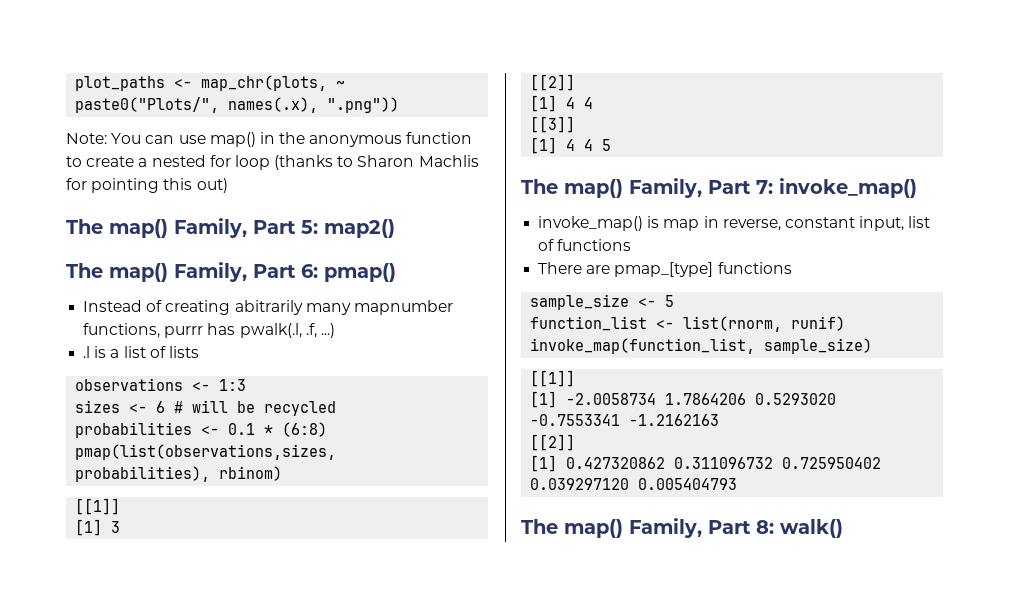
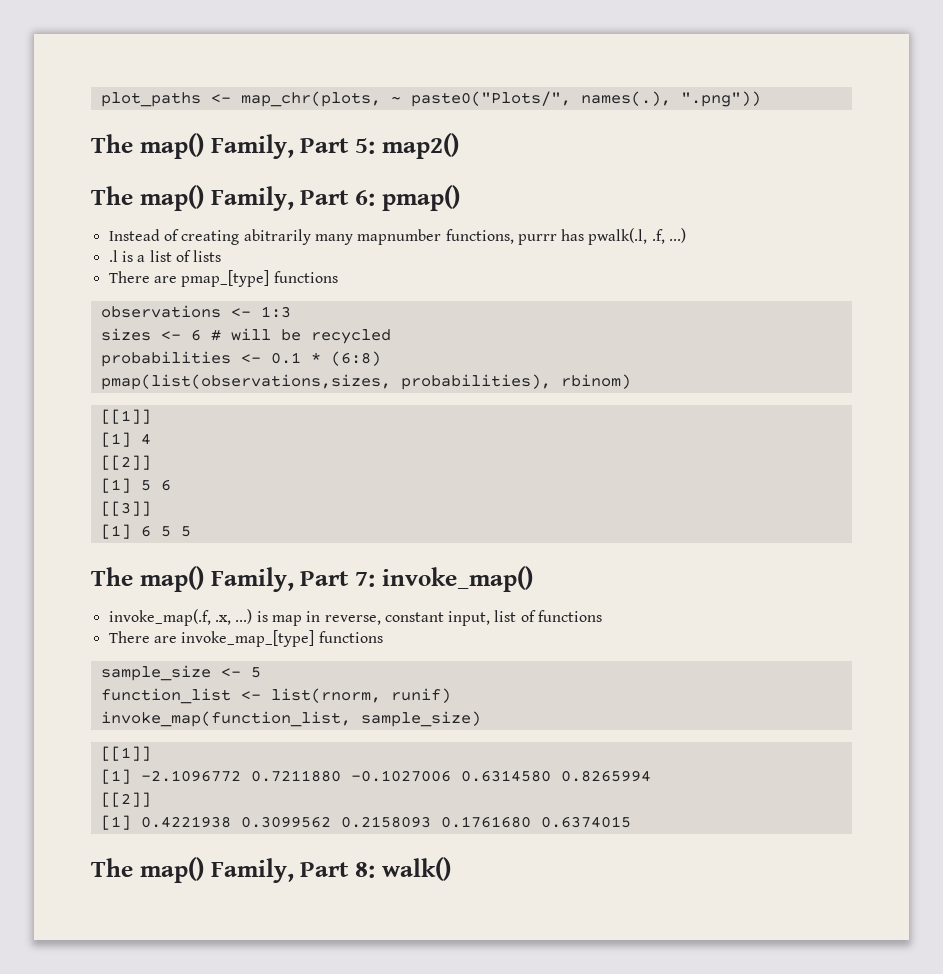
[228,97,319,113] names(.x), -> [580,91,671,106] names(.),
[66,132,473,147] [66,155,479,170] [66,178,228,193] // Note: You can use map() in the anonymous function to create a nested for loop (thanks to Sharon Machlis for pointing this out) -> (761, 99) none
(199, 352) none -> [108,270,338,287] // There are pmap_[type] functions
[111,521,121,533] [530,74,576,91] [530,95,594,112] 3 // [[2]] // [1] 4 4 -> [140,433,151,445] [100,455,151,470] [100,478,171,493] 4 // [[2]] // [1] 5 6
[566,139,594,151] 4 4 -> [140,525,171,537] 6 5
[538,216,644,231] invoke_map() -> [108,609,253,626] invoke_map(.f, .x, ...)
[614,262,714,277] pmap_[type] -> [181,630,315,647] invoke_map_[type]
[566,393,837,405] [530,414,720,426] [530,434,576,451] [530,455,882,472] [530,478,738,490] -2.0058734 1.7864206 0.5293020 -0.7553341 -1.2162163 // [[2]] // [1] 0.427320862 0.311096732 0.725950402 0.039297120 0.005404793 -> [140,770,651,782] [100,792,151,807] [100,815,631,830] -2.1096772 0.7211880 -0.1027006 0.6314580 0.8265994 // [[2]] // [1] 0.4221938 0.3099562 0.2158093 0.1761680 0.6374015

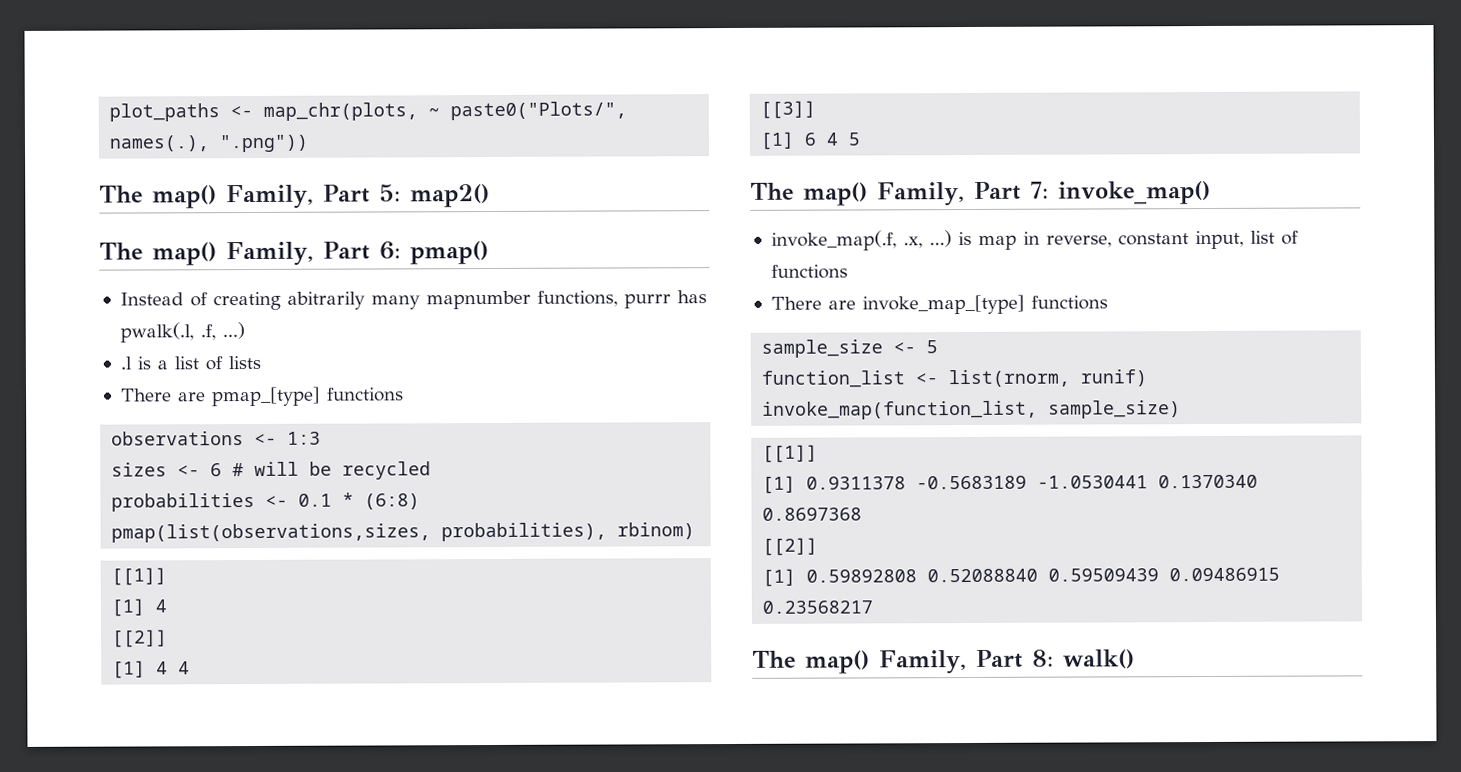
[140,479,171,491] 5 6 -> [156,661,191,675] 4 4
[160,526,171,537] 5 -> [826,132,839,146] 4
[140,770,651,782] [100,792,151,807] [100,815,631,830] -2.1096772 0.7211880 -0.1027006 0.6314580 0.8265994 // [[2]] // [1] 0.4221938 0.3099562 0.2158093 0.1761680 0.6374015 -> [806,474,1259,490] [762,507,863,521] [762,537,819,556] [762,567,1281,587] [762,600,874,614] 0.9311378 -0.5683189 -1.0530441 0.1370340 0.8697368 // [[2]] // [1] 0.59892808 0.52088840 0.59509439 0.09486915 0.23568217

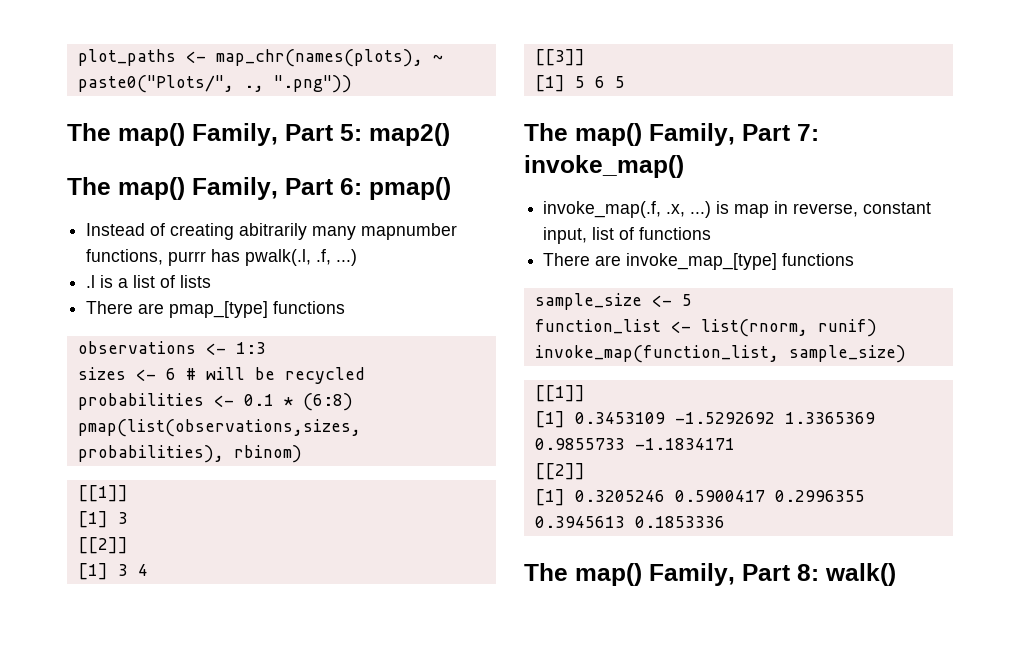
[263,102,419,121] map_chr(plots, -> [215,49,423,67] map_chr(names(plots),
[109,135,211,152] names(.), -> [243,85,264,92] .,
[155,599,168,613] [112,629,169,648] [112,660,169,679] 4 // [[2]] // [1] 4 -> [117,512,128,524] [77,537,128,554] [77,563,128,580] 3 // [[2]] // [1] 3
[804,132,839,146] 6 4 -> [574,76,605,88] 5 6
[806,474,1259,490] [762,507,863,521] [762,537,819,556] [762,567,1281,587] [762,600,874,614] 0.9311378 -0.5683189 -1.0530441 0.1370340 0.8697368 // [[2]] // [1] 0.59892808 0.52088840 0.59509439 0.09486915 0.23568217 -> [574,412,875,424] [534,438,735,450] [534,463,585,480] [534,489,865,506] [534,516,725,528] 0.3453109 -1.5292692 1.3365369 0.9855733 -1.1834171 // [[2]] // [1] 0.3205246 0.5900417 0.2996355 0.3945613 0.1853336

